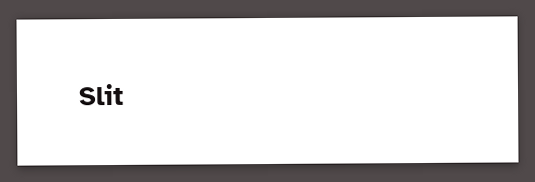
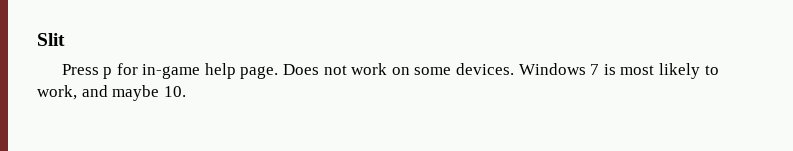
(124, 94) none -> [61,63,719,79] [37,85,186,101] // Press p for in-game help page. Does not work on some devices. Windows 7 is most likely to work, and maybe 10.

